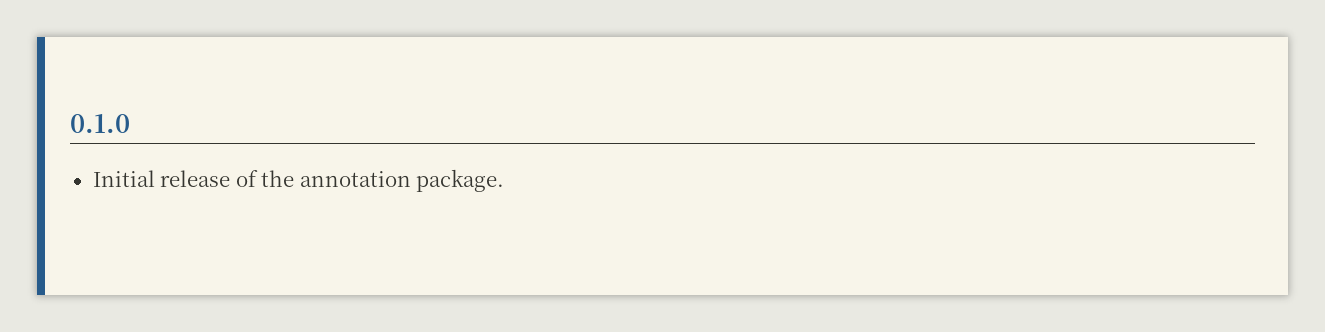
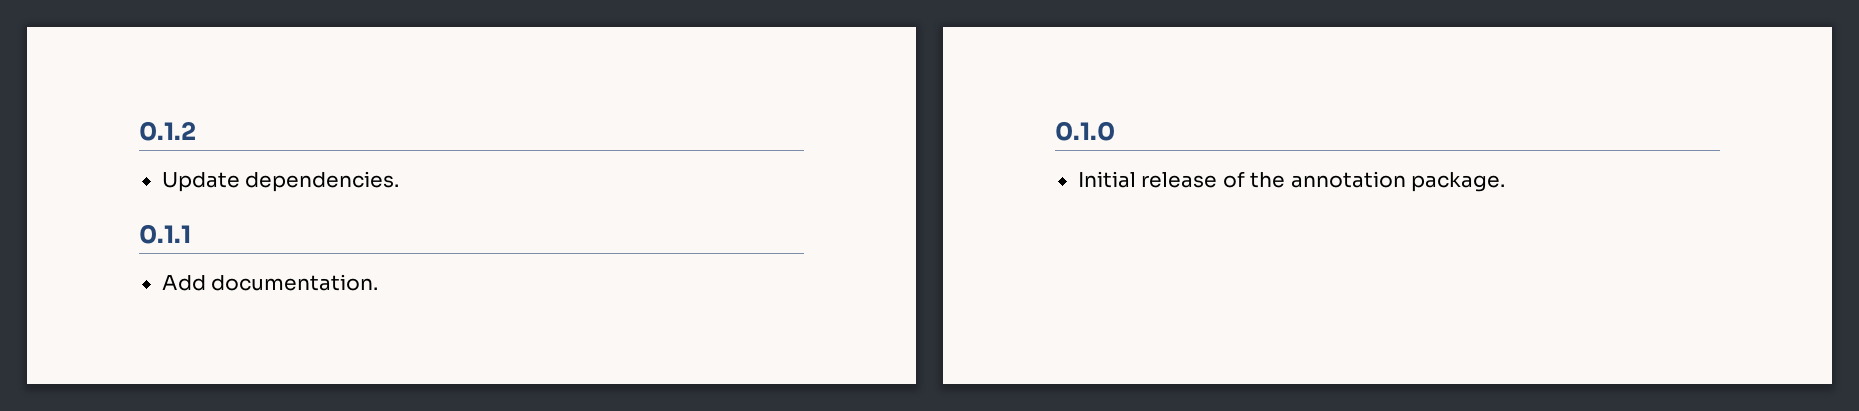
(70, 123) none -> [139,121,196,141] [161,171,400,192] [139,224,191,244] [161,274,379,291] 0.1.2 // Update dependencies. // 0.1.1 // Add documentation. //

